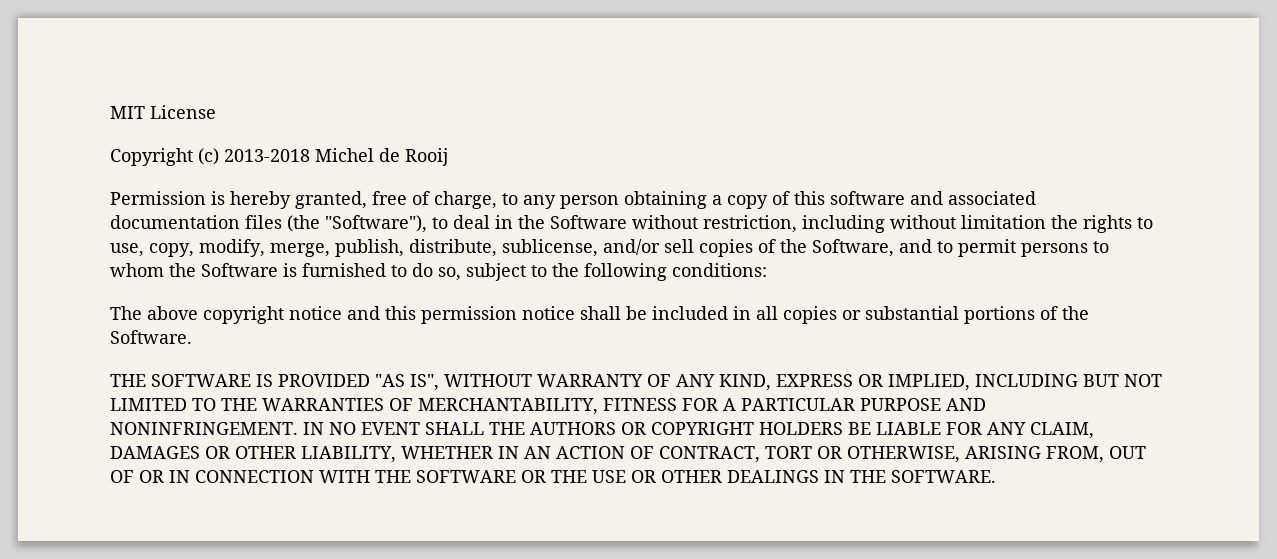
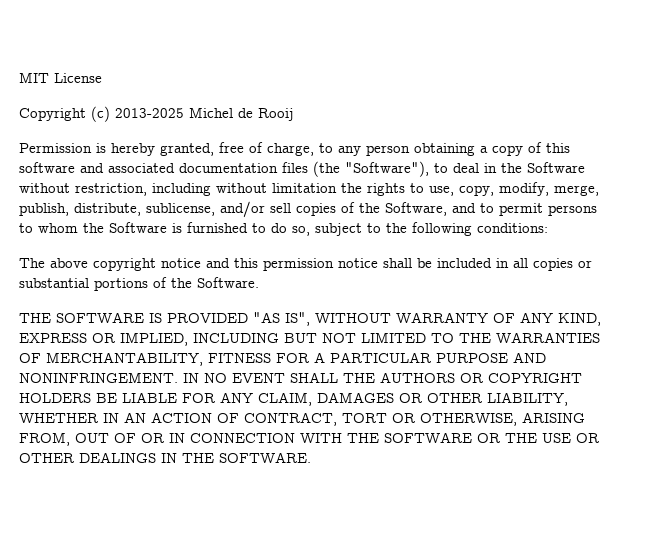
[224,149,310,162] 2013-2018 -> [115,108,184,118] 2013-2025

